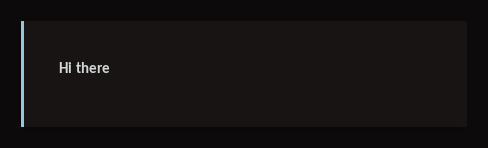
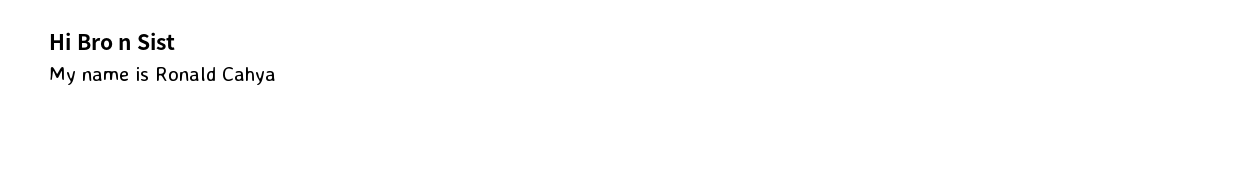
[75,62,110,73] there -> [76,32,176,50] [49,67,276,85] Bro n Sist // My name is Ronald Cahya

